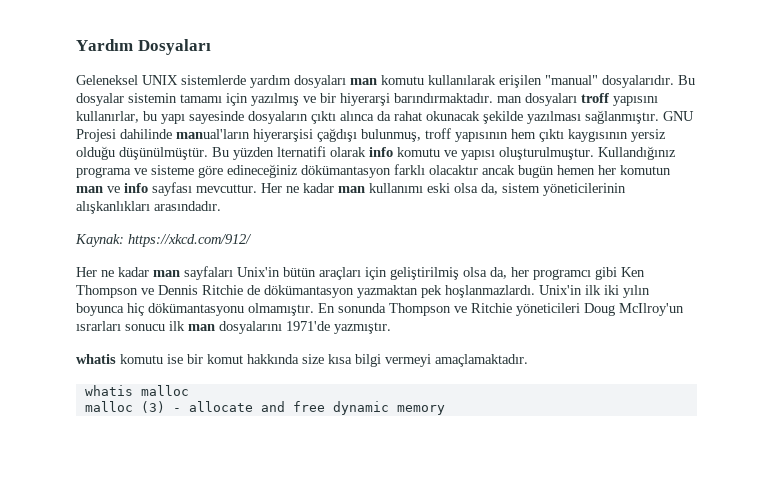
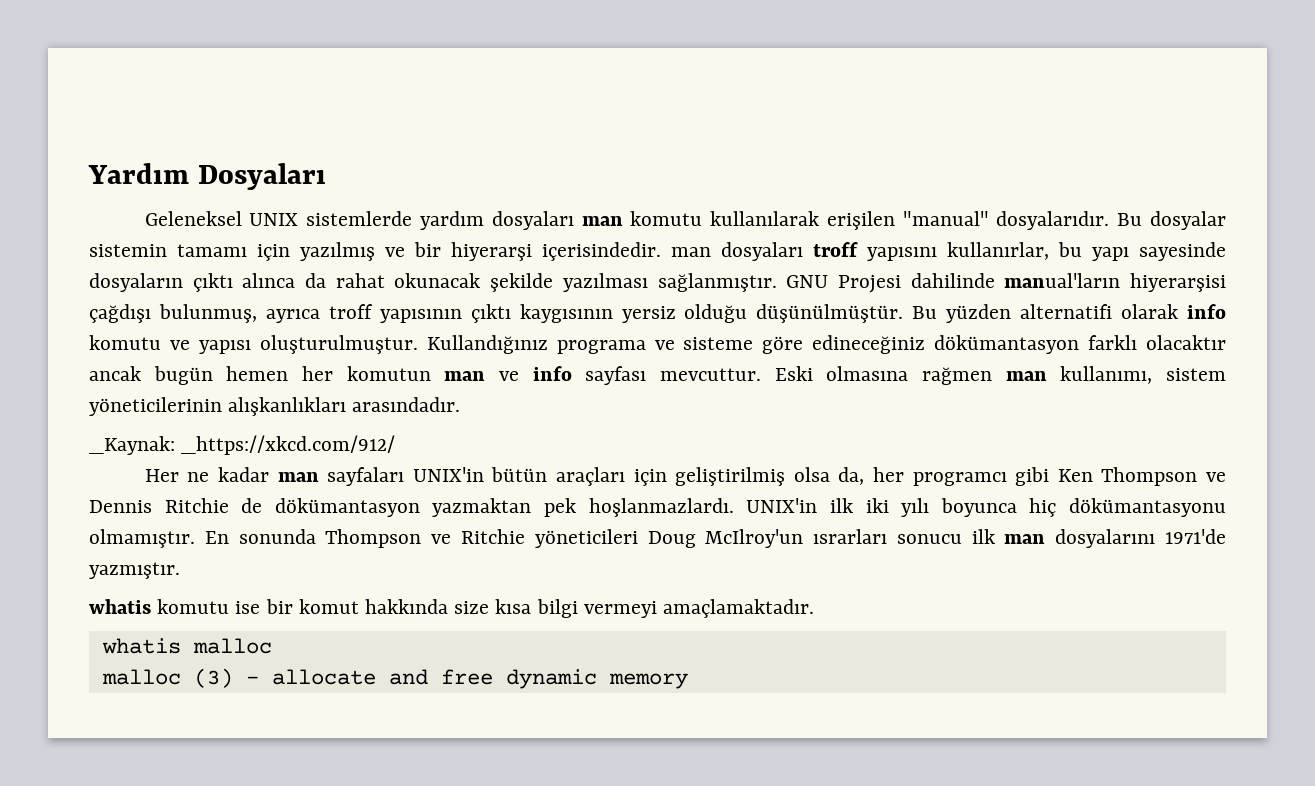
[394,93,493,103] barındırmaktadır. -> [542,242,661,261] içerisindedir.
(421, 135) none -> [265,309,320,323] ayrıca
[511,129,536,139] hem -> (462, 316) none
[277,146,326,157] lternatifi -> [1020,304,1113,319] alternatifi
[261,183,498,195] Her ne kadar man kullanımı eski olsa da, -> [774,366,1153,385] Eski olmasına rağmen man kullanımı,
[75,234,252,247] Kaynak: https://xkcd.com/912/ -> [89,435,396,455] _Kaynak: _https://xkcd.com/912/
[237,267,280,277] Unix'in -> [412,467,484,482] UNIX'in
[539,285,582,295] Unix'in -> [746,498,818,513] UNIX'in
[623,285,650,298] yılın -> [901,498,930,517] yılı

